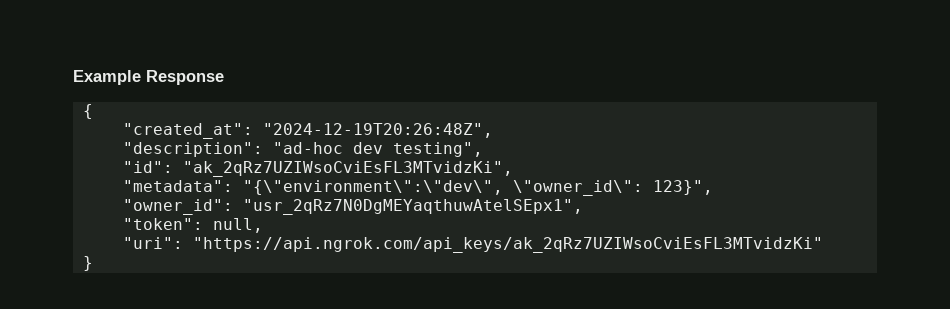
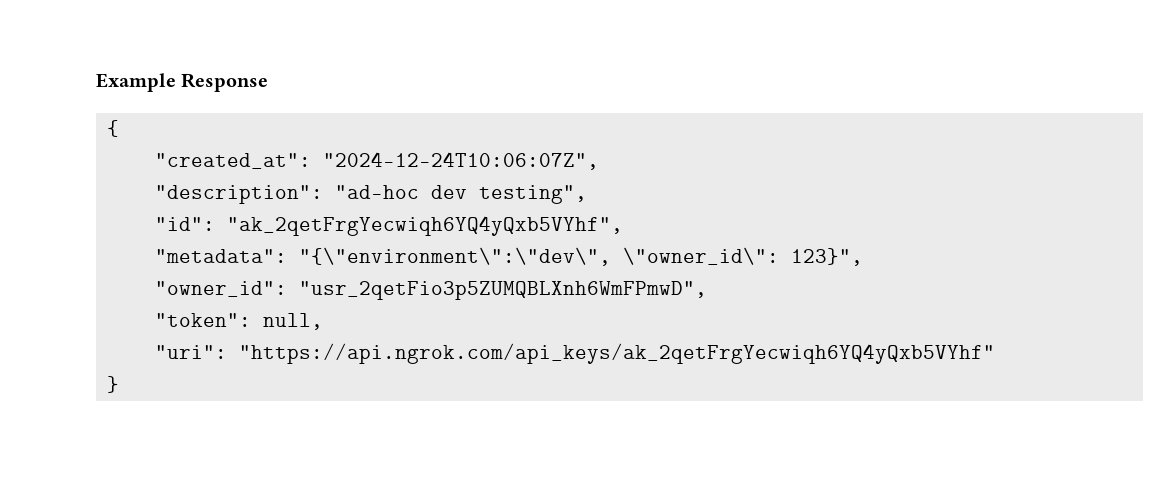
[262,123,493,138] "2024-12-19T20:26:48Z", -> [323,152,600,170] "2024-12-24T10:06:07Z",
[182,161,513,177] "ak_2qRz7UZIWsoCviEsFL3MTvidzKi", -> [227,216,624,236] "ak_2qetFrgYecwiqh6YQ4yQxb5VYhf",
[242,199,583,215] "usr_2qRz7N0DgMEYaqthuwAtelSEpx1", -> [299,281,708,300] "usr_2qetFio3p5ZUMQBLXnh6WmFPmwD",
[192,237,823,253] "https://api.ngrok.com/api_keys/ak_2qRz7UZIWsoCviEsFL3MTvidzKi" -> [239,343,996,364] "https://api.ngrok.com/api_keys/ak_2qetFrgYecwiqh6YQ4yQxb5VYhf"

